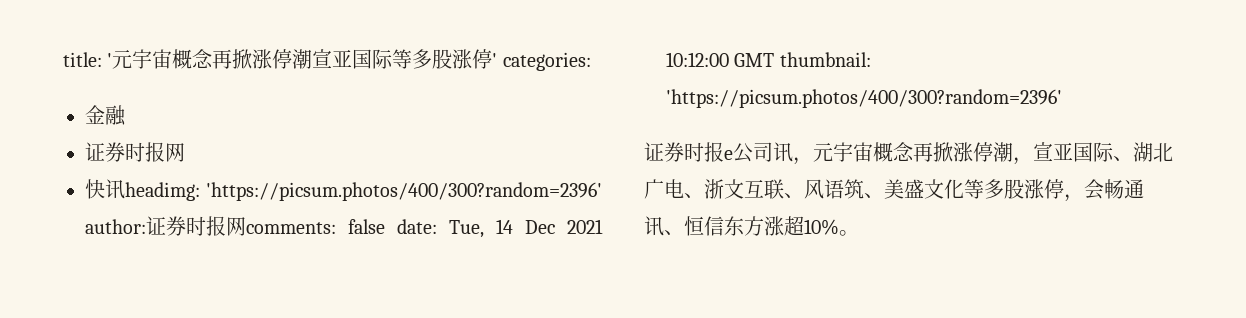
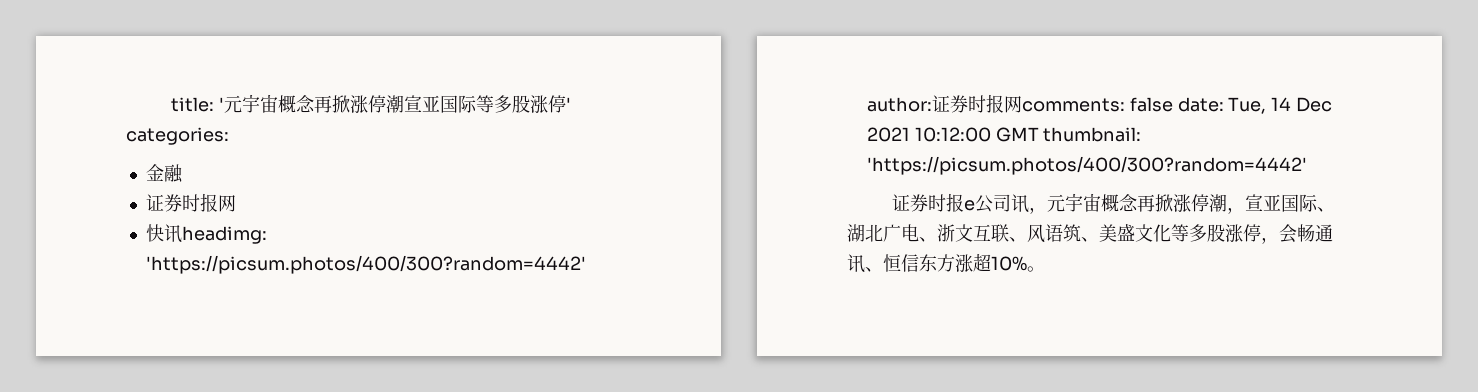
[206,182,602,201] 'https://picsum.photos/400/300?random=2396' -> [145,255,586,274] 'https://picsum.photos/400/300?random=4442'
[666,89,1062,108] 'https://picsum.photos/400/300?random=2396' -> [866,156,1307,175] 'https://picsum.photos/400/300?random=4442'

